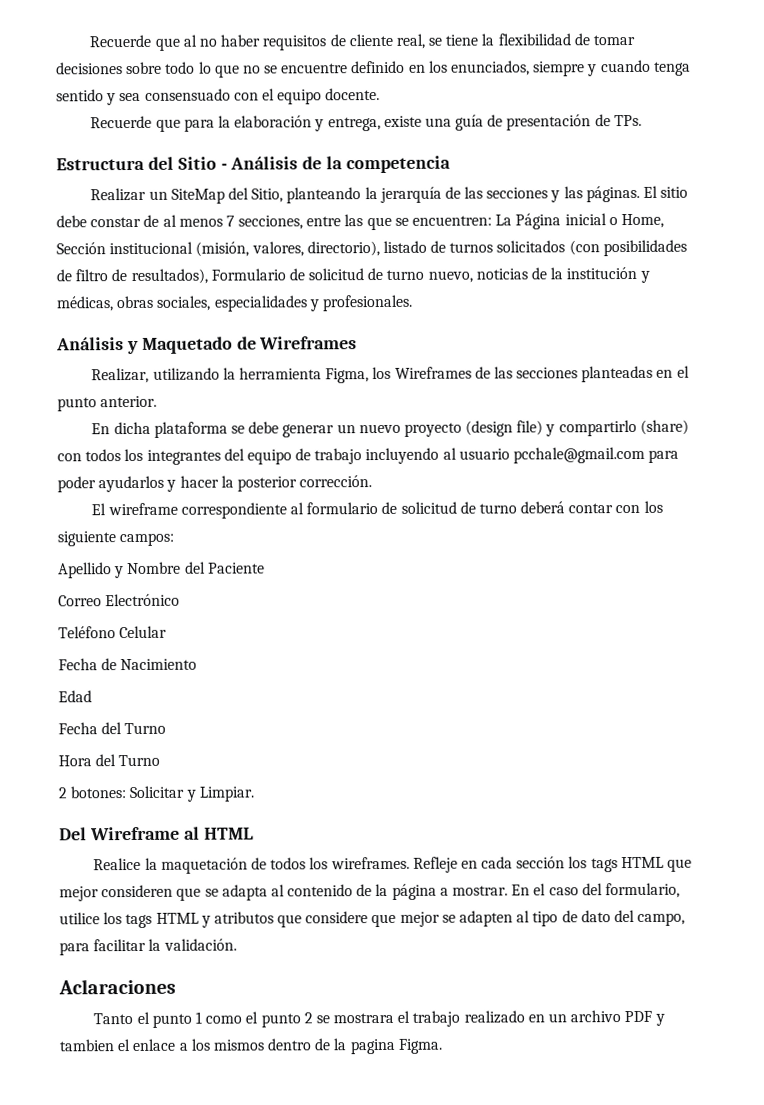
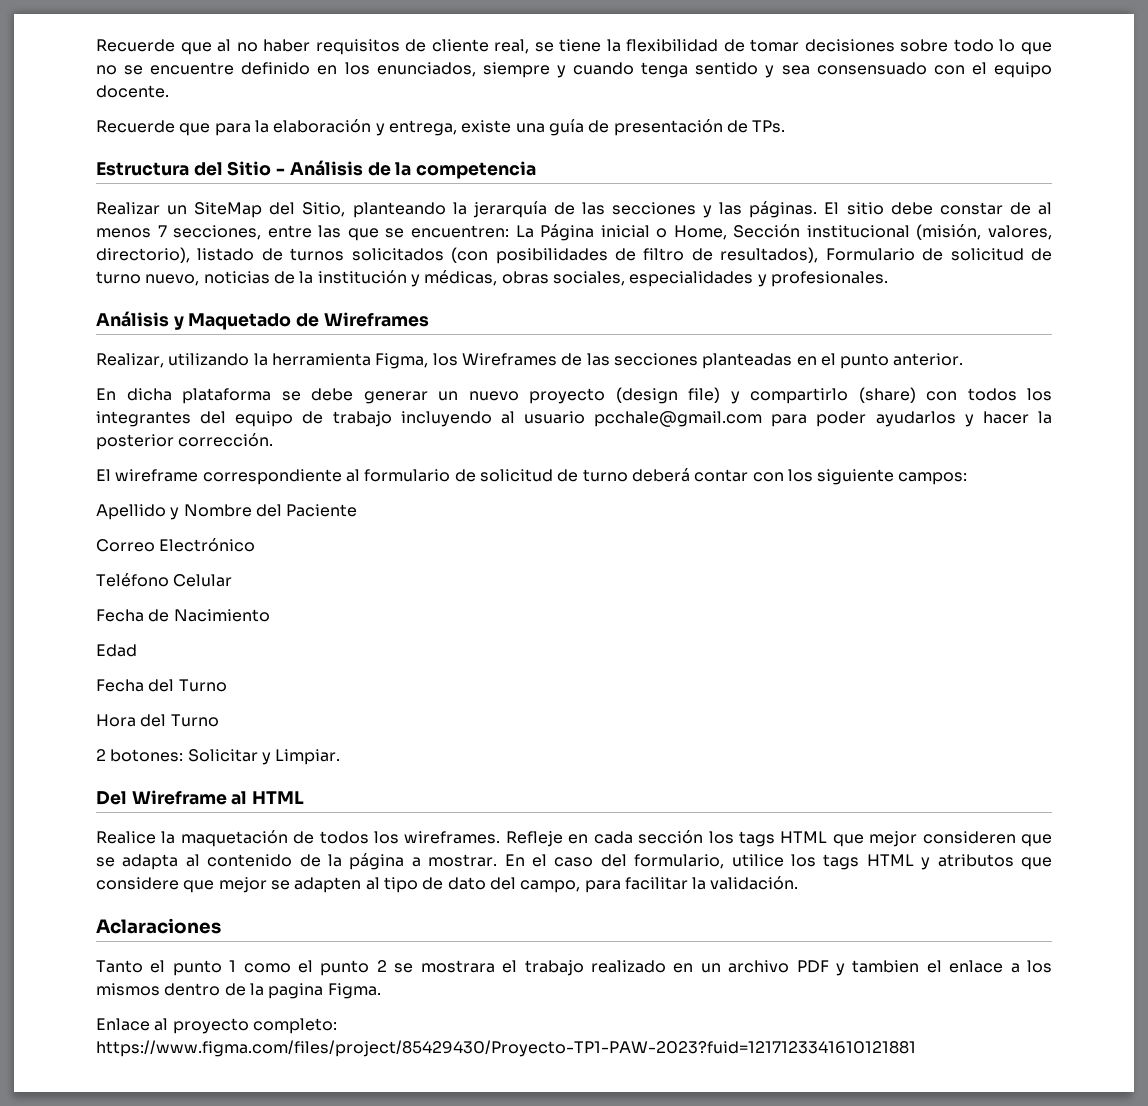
(443, 1046) none -> [96,1018,337,1034] [96,1040,916,1057] // Enlace al proyecto completo: https://www.figma.com/files/project/85429430/Proyecto-TP1-PAW-2023?fuid=1217123341610121881

